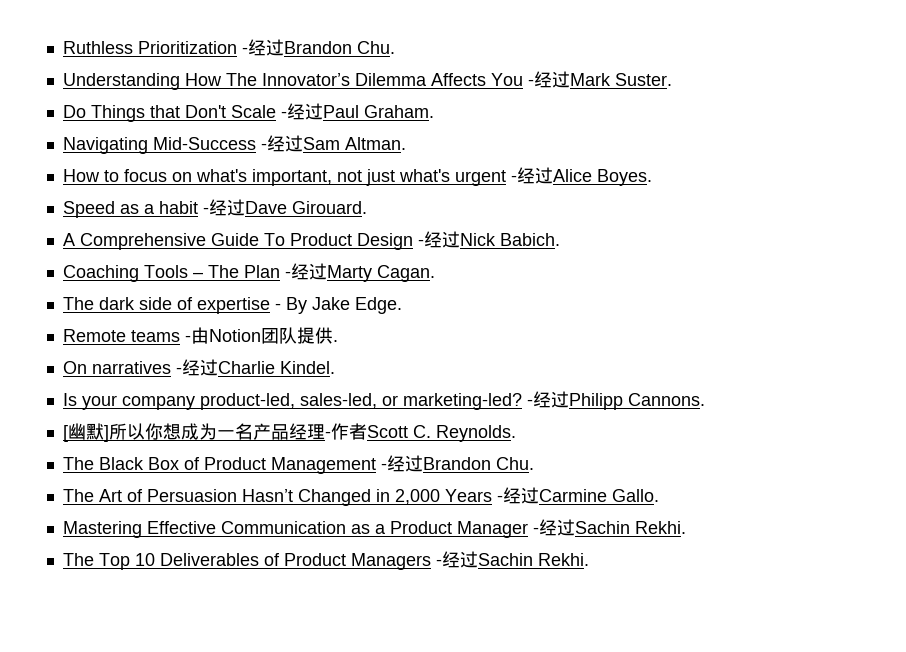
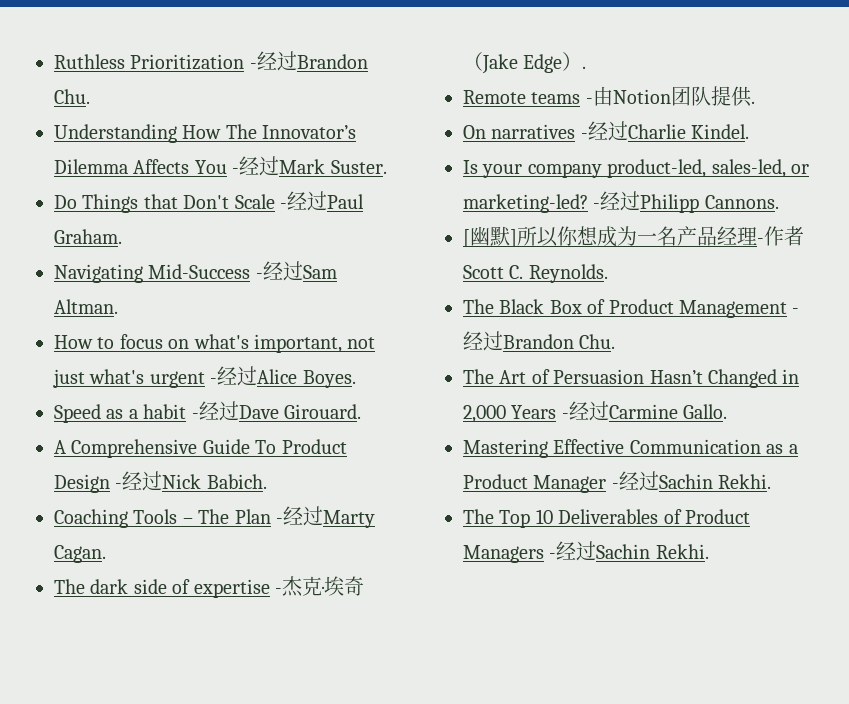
[285,297,402,314] By Jake Edge. -> [282,576,364,597] [463,52,587,74] 杰克·埃奇（Jake Edge）.

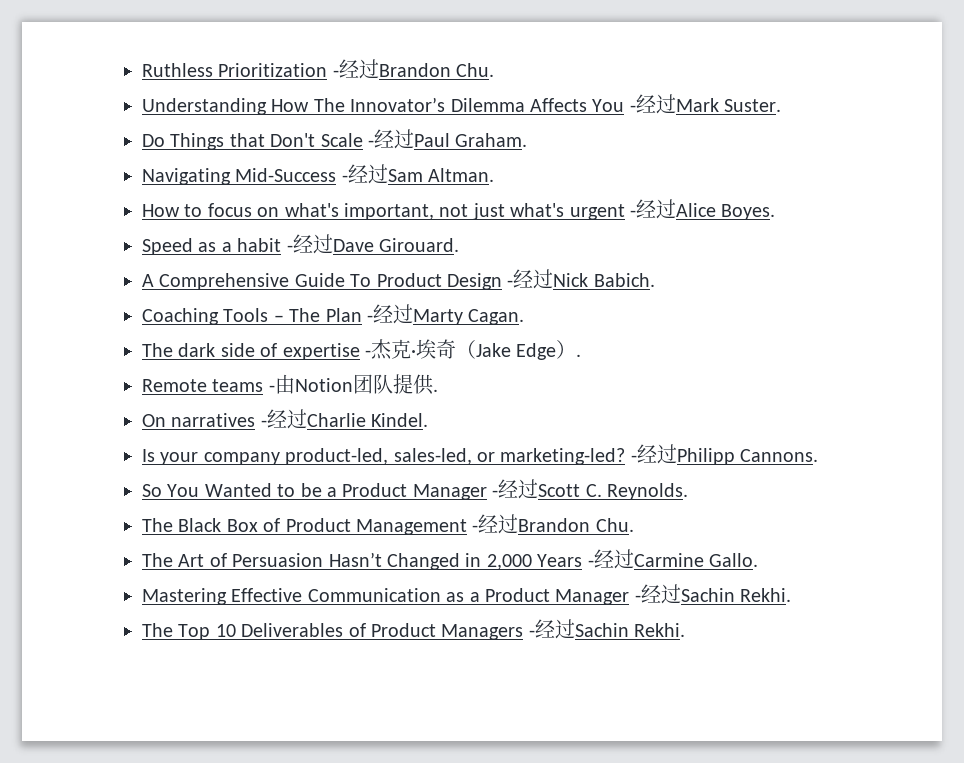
[463,226,804,247] [幽默]所以你想成为一名产品经理-作者 -> [142,479,539,500] So You Wanted to be a Product Manager -经过

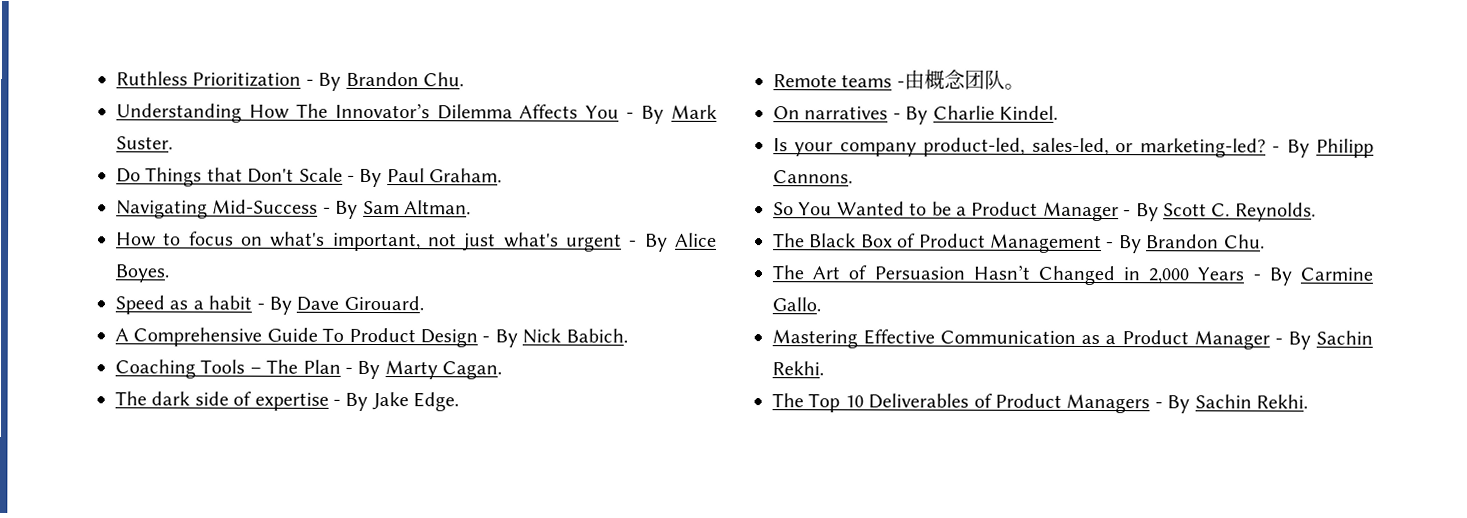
[338,59,379,79] 经过 -> [318,72,342,91] By
[635,94,676,114] 经过 -> [641,105,665,124] By
[374,129,414,149] 经过 -> [359,168,383,188] By
[347,164,388,184] 经过 -> [335,200,359,219] By
[635,199,676,219] 经过 -> [644,233,668,252] By
[292,234,333,254] 经过 -> [269,296,292,315] By
[513,269,554,289] 经过 -> [494,329,518,348] By
[373,304,413,324] 经过 -> [357,360,381,380] By
[371,339,582,360] 杰克·埃奇（Jake Edge）. -> [345,391,460,412] By Jake Edge.
[294,374,438,395] Notion团队提供. -> [923,69,1025,90] 概念团队。
[266,409,307,429] 经过 -> [905,106,929,125] By
[636,444,677,464] 经过 -> [1286,139,1310,158] By
[498,479,539,499] 经过 -> [1135,203,1159,222] By
[478,514,519,534] 经过 -> [1118,235,1142,254] By
[593,549,634,569] 经过 -> [1268,267,1292,286] By
[640,584,681,604] 经过 -> [1287,331,1311,350] By
[534,619,575,639] 经过 -> [1167,395,1191,414] By

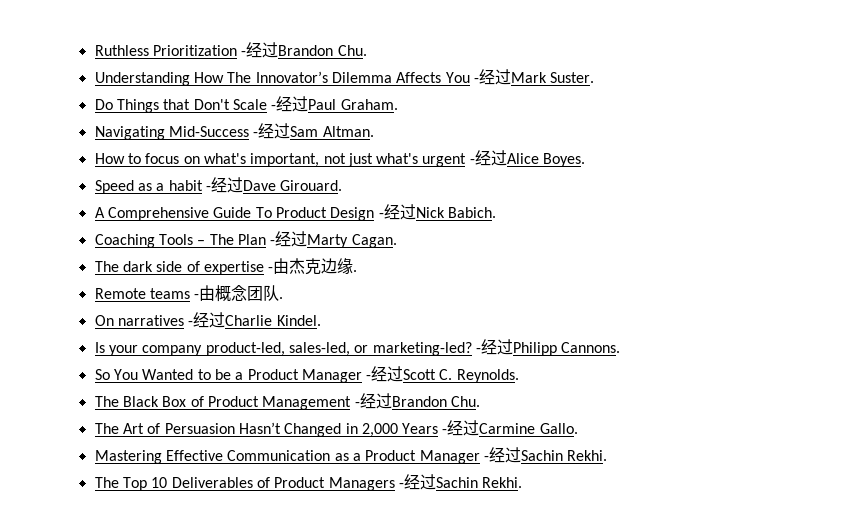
[318,72,342,91] By -> [246,42,279,58] 经过
[641,105,665,124] By -> [478,69,511,85] 经过
[359,168,383,188] By -> [276,96,309,112] 经过
[335,200,359,219] By -> [258,123,291,139] 经过
[644,233,668,252] By -> [474,150,507,166] 经过
[269,296,292,315] By -> [210,177,243,193] 经过
[494,329,518,348] By -> [383,204,416,220] 经过
[357,360,381,380] By -> [275,231,308,247] 经过
[345,391,460,412] By Jake Edge. -> [273,258,358,275] 由杰克边缘.
[1003,83,1025,90] 。 -> [279,297,284,299] .
[905,106,929,125] By -> [193,312,226,328] 经过
[1286,139,1310,158] By -> [480,339,513,355] 经过
[1135,203,1159,222] By -> [371,366,404,382] 经过
[1118,235,1142,254] By -> [359,393,392,409] 经过
[1268,267,1292,286] By -> [447,420,480,436] 经过
[1287,331,1311,350] By -> [488,447,521,463] 经过
[1167,395,1191,414] By -> [403,474,436,490] 经过

